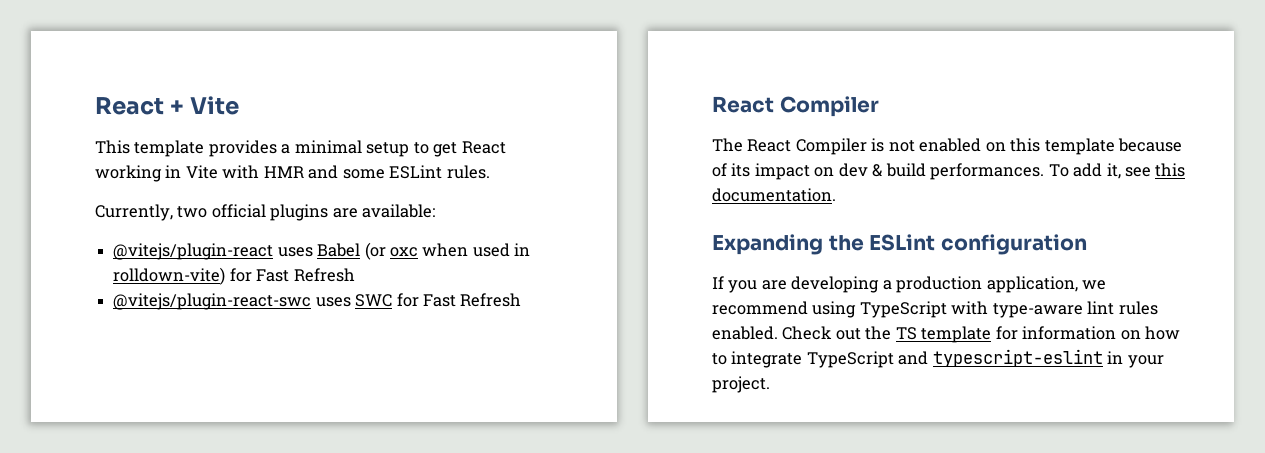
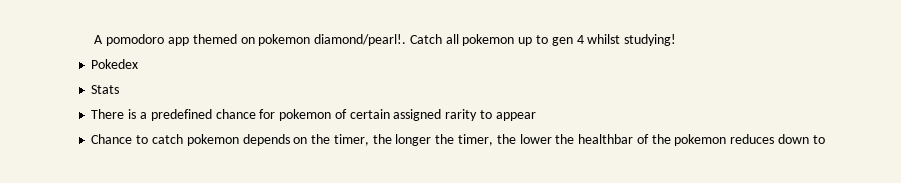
[95,96,240,115] [95,140,506,157] [95,165,490,182] [95,204,436,221] [113,242,531,260] [113,267,355,285] [113,293,522,310] [712,96,879,117] [712,138,1183,155] [712,163,1186,180] [712,188,836,202] [712,234,1087,255] [712,276,1107,293] [712,301,1158,318] [712,326,1181,343] [712,349,1164,368] [712,376,770,393] React + Vite // This template provides a minimal setup to get React working in Vite with HMR and some ESLint rules. // Currently, two official plugins are available: // @vitejs/plugin-react uses Babel (or oxc when used in rolldown-vite) for Fast Refresh // @vitejs/plugin-react-swc uses SWC for Fast Refresh // React Compiler // The React Compiler is not enabled on this template because of its impact on dev & build performances. To add it, see this documentation. // Expanding the ESLint configuration // If you are developing a production application, we recommend using TypeScript with type-aware lint rules enabled. Check out the TS template for information on how to integrate TypeScript and typescript-eslint in your project. -> [94,34,677,46] [91,59,139,69] [91,85,120,94] [91,109,536,121] [91,134,825,146] A pomodoro app themed on pokemon diamond/pearl!. Catch all pokemon up to gen 4 whilst studying! // Pokedex // Stats // There is a predefined chance for pokemon of certain assigned rarity to appear // Chance to catch pokemon depends on the timer, the longer the timer, the lower the healthbar of the pokemon reduces down to

